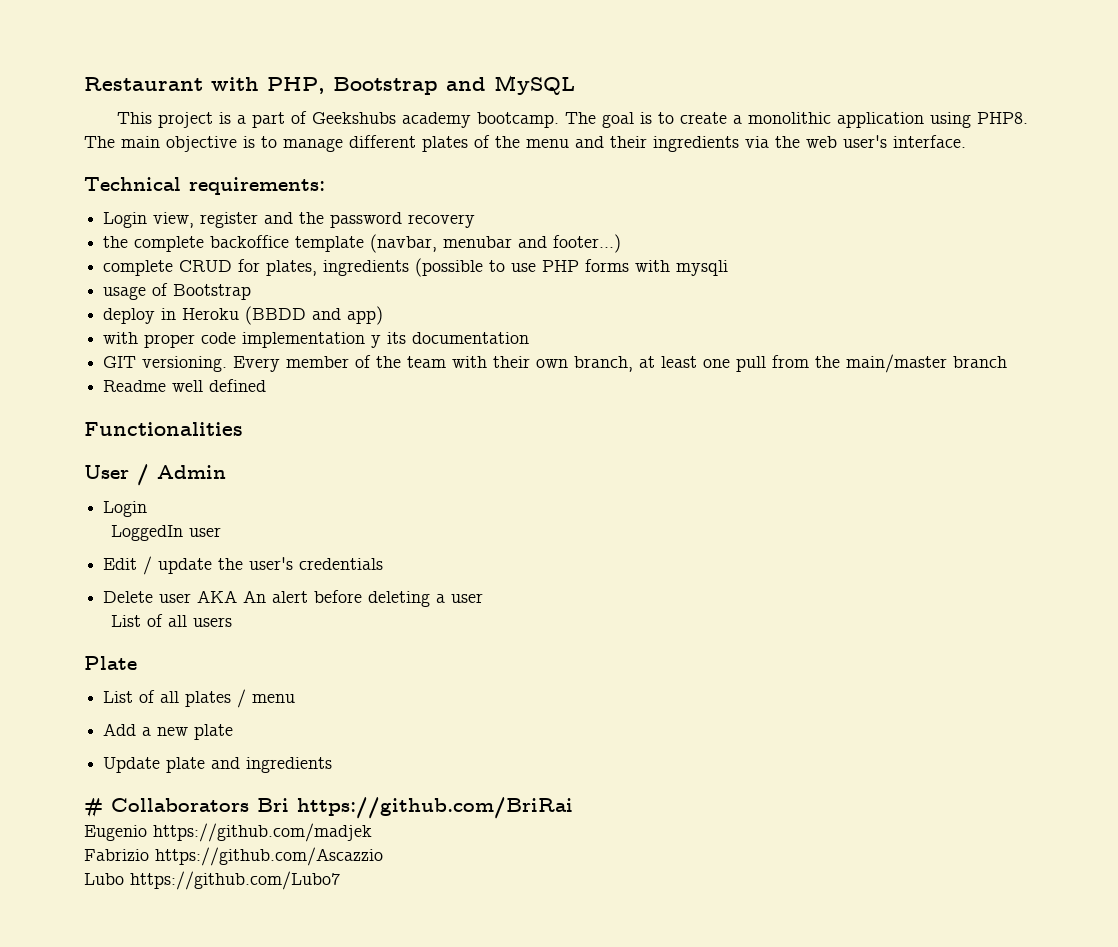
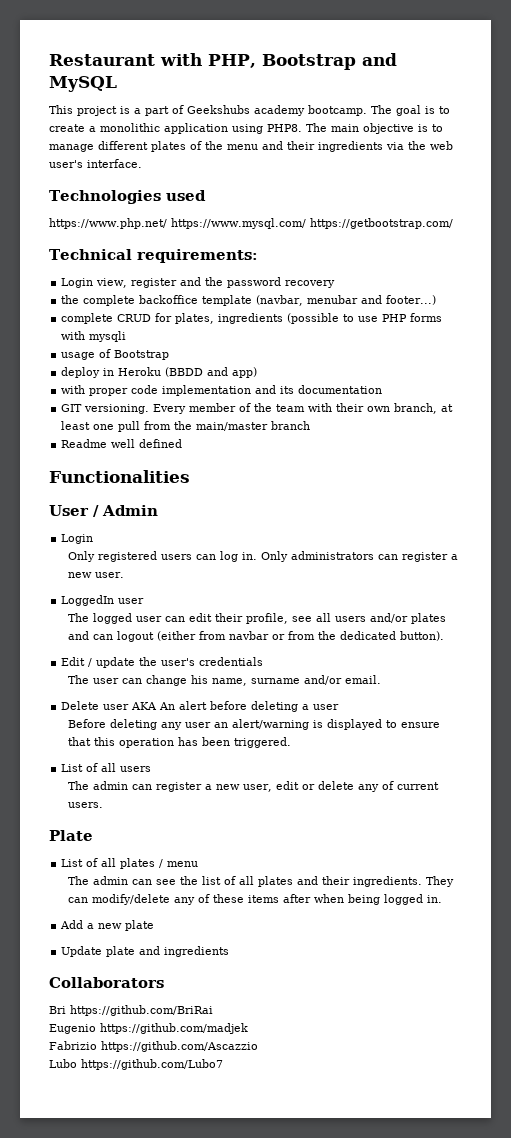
(966, 141) none -> [49,190,206,204] [49,218,453,229] // Technologies used // https://www.php.net/ https://www.mysql.com/ https://getbootstrap.com/
[371,335,382,348] y -> [255,385,277,394] and
[110,525,221,541] LoggedIn user -> [68,551,459,562] [68,572,125,578] [61,595,145,606] [68,613,447,624] [68,631,445,642] Only registered users can log in. Only administrators can register a new user. // LoggedIn user // The logged user can edit their profile, see all users and/or plates and can logout (either from navbar or from the dedicated button).
(384, 564) none -> [68,675,382,686] // The user can change his name, surname and/or email.
[110,614,232,627] List of all users -> [68,719,441,730] [68,737,292,748] [61,763,152,772] [68,781,440,792] [68,802,104,808] Before deleting any user an alert/warning is displayed to ensure that this operation has been triggered. // List of all users // The admin can register a new user, edit or delete any of current users.
(296, 698) none -> [68,876,455,887] [68,894,443,905] // The admin can see the list of all plates and their ingredients. They can modify/delete any of these items after when being logged in.
[84,798,103,817] # -> (230, 951) none
(249, 805) none -> (164, 982) //

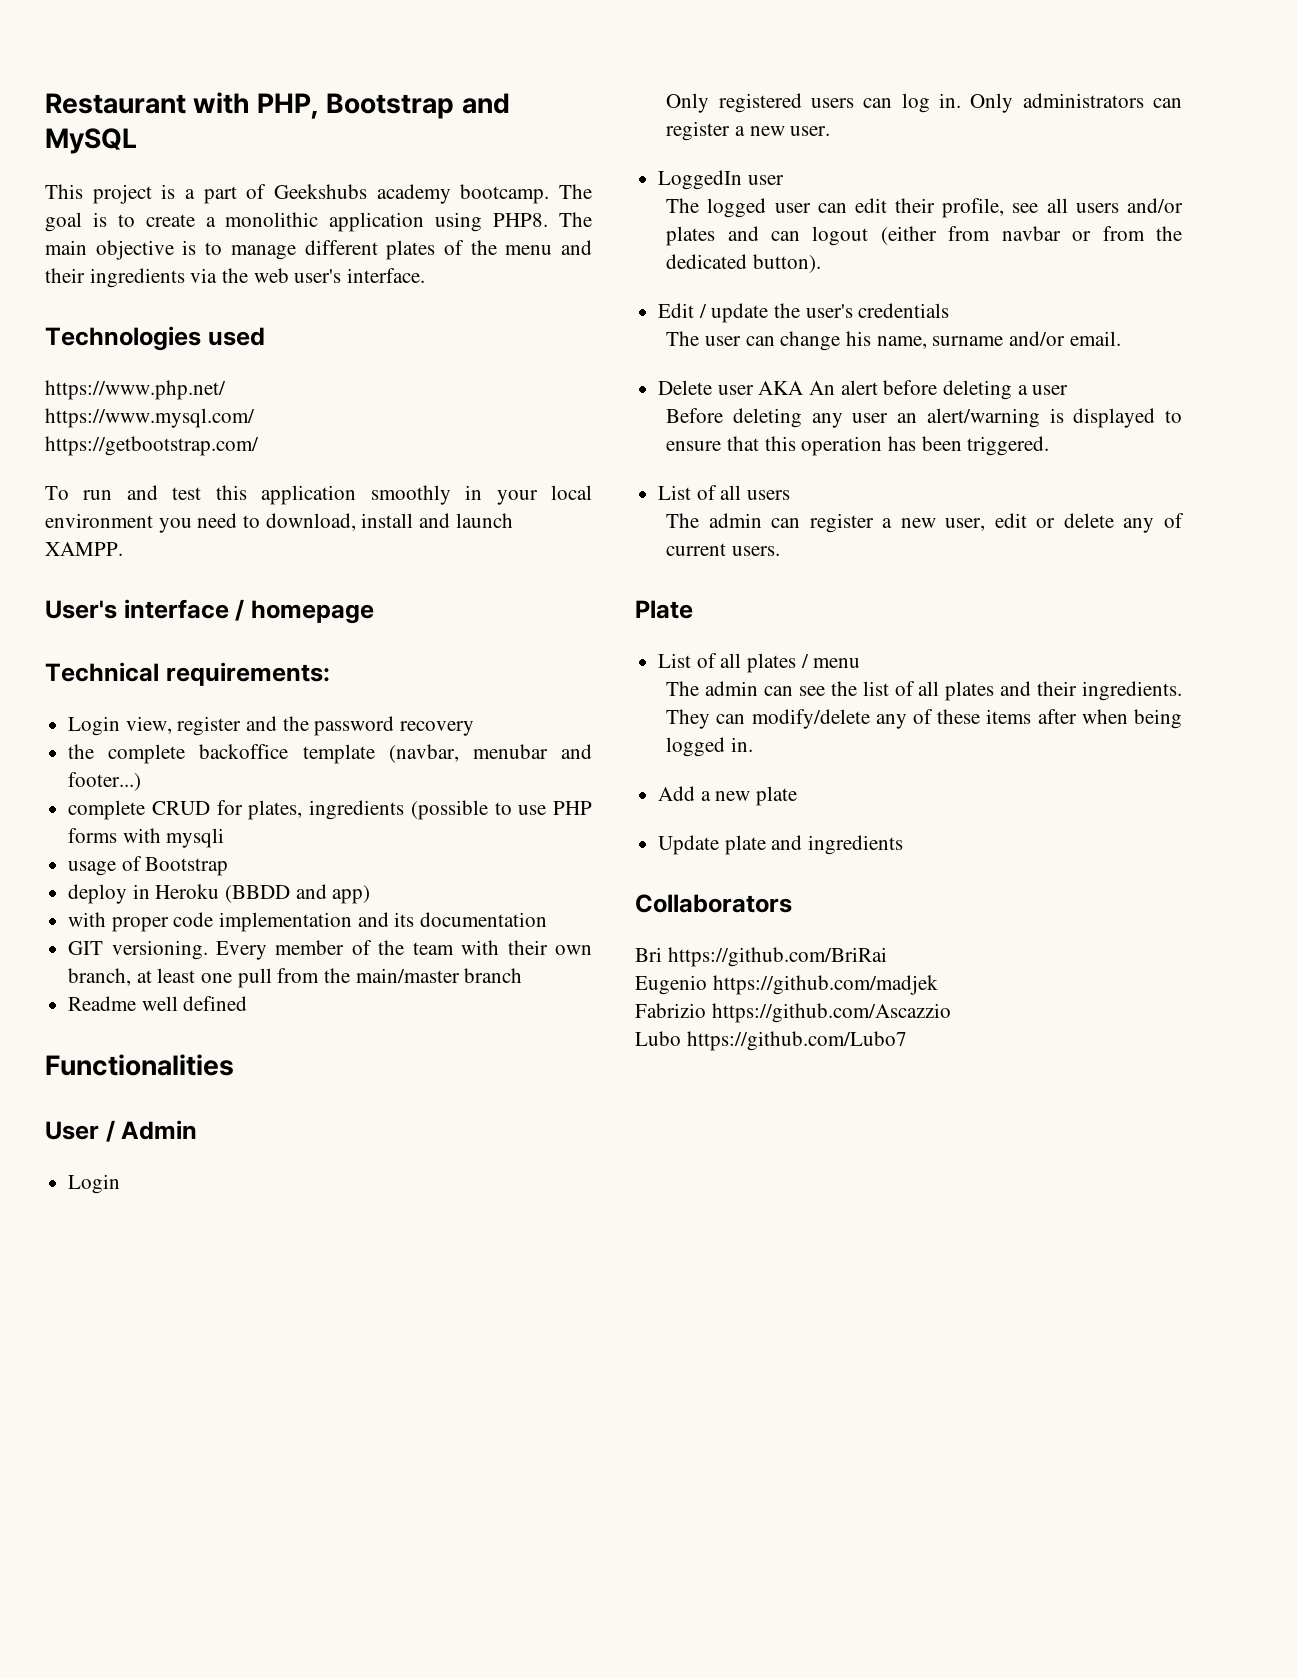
(167, 223) none -> (226, 390) //
(306, 223) none -> (255, 418) //
(453, 223) none -> [45,485,592,505] [45,513,513,533] [45,542,123,556] [45,599,374,624] // To run and test this application smoothly in your local environment you need to download, install and launch XAMPP. // User's interface / homepage

